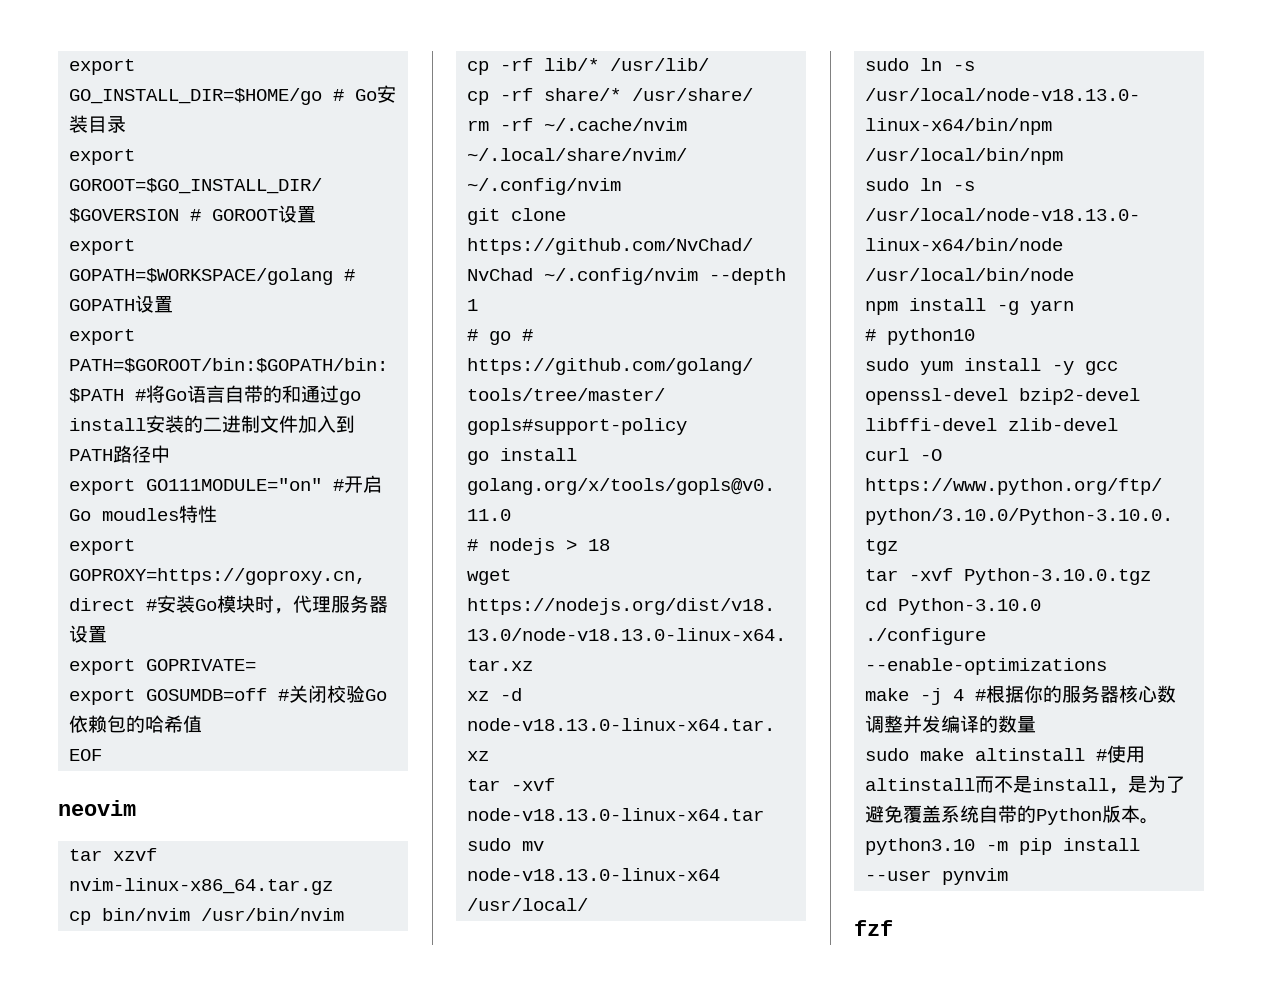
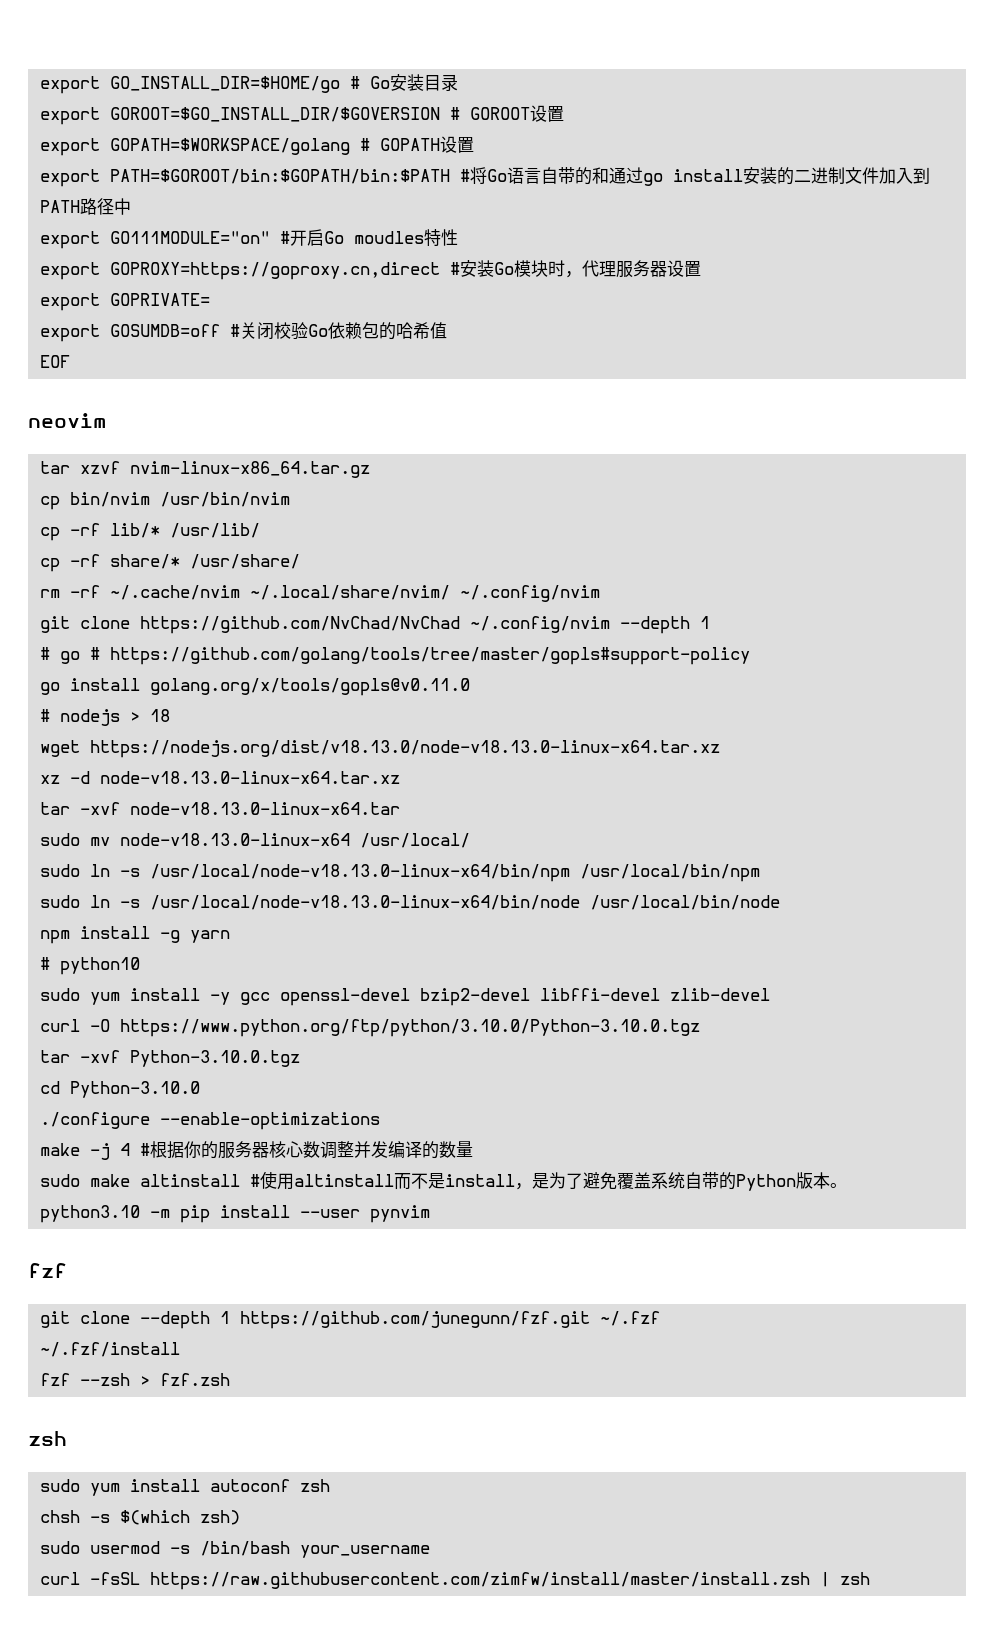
(893, 928) none -> [40,1311,660,1329] [40,1342,180,1357] [40,1373,230,1386] [28,1431,67,1446] [40,1479,330,1496] [40,1510,240,1525] [40,1541,430,1558] [40,1572,870,1590] // git clone --depth 1 https://github.com/junegunn/fzf.git ~/.fzf // ~/.fzf/install // fzf --zsh > fzf.zsh // zsh // sudo yum install autoconf zsh // chsh -s $(which zsh) // sudo usermod -s /bin/bash your_username // curl -fsSL https://raw.githubusercontent.com/zimfw/install/master/install.zsh | zsh

